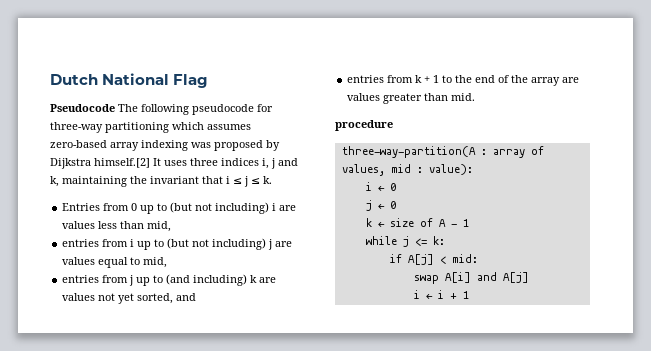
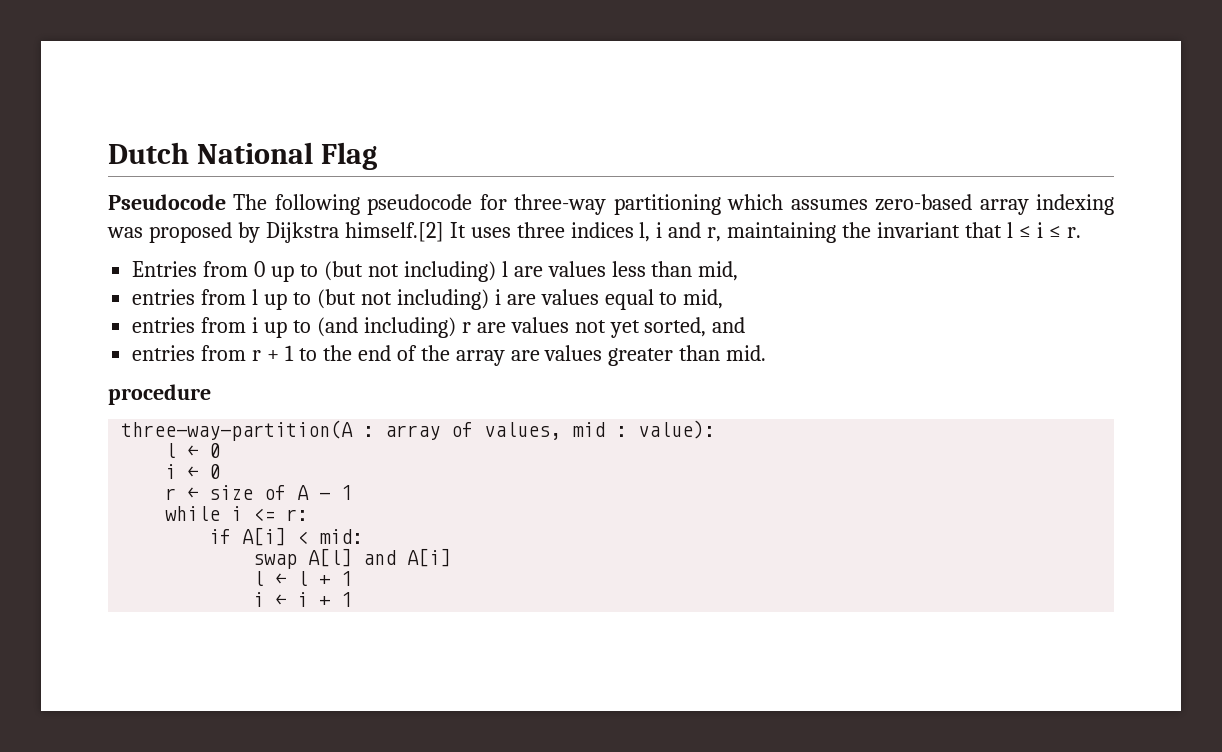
[262,158,298,169] [50,176,272,187] i, j and k, maintaining the invariant that i ≤ j ≤ k. -> [639,222,1081,243] l, i and r, maintaining the invariant that l ≤ i ≤ r.
[272,203,277,211] i -> [501,261,508,277] l
[130,238,273,250] i up to (but not including) j -> [252,289,501,310] l up to (but not including) i
[129,275,134,286] j -> [252,317,259,333] i
[250,275,258,283] k -> [461,322,471,333] r
[415,75,423,83] k -> [252,350,262,361] r
(473, 169) none -> [165,443,221,458] // l ← 0
[365,200,396,211] [365,218,372,227] j ← 0 // k -> [165,488,177,500] r
[402,236,445,247] j <= k: -> [231,506,309,521] i <= r:
[407,254,434,265] A[j] -> [242,527,287,546] A[i]
[444,272,529,283] A[i] and A[j] -> [308,548,452,567] [253,571,353,586] A[l] and A[i] // l ← l + 1

